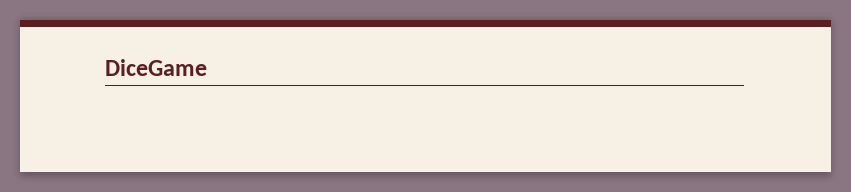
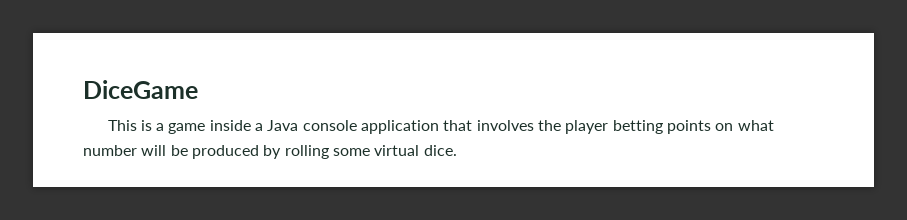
(207, 67) none -> [107,120,774,134] [83,145,457,159] // This is a game inside a Java console application that involves the player betting points on what number will be produced by rolling some virtual dice.

